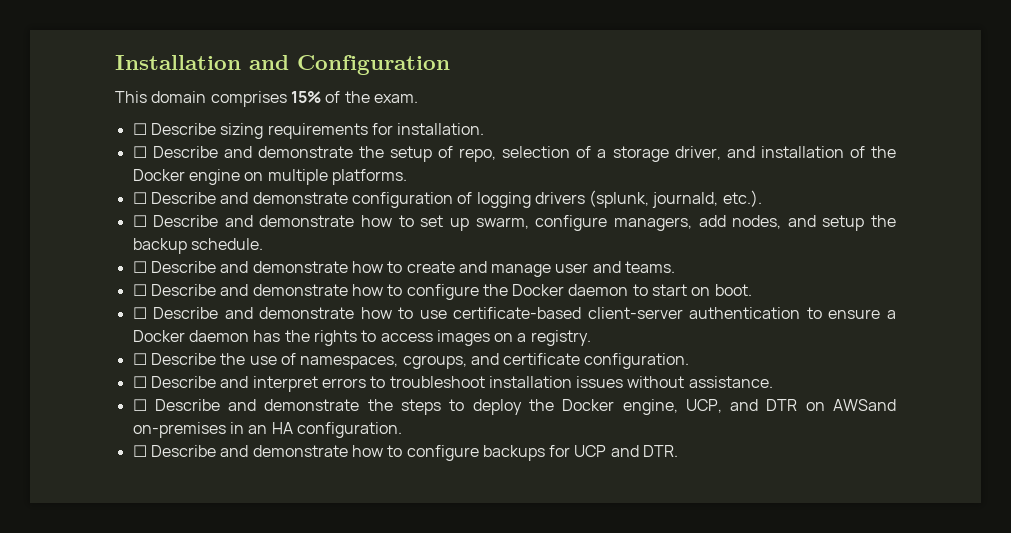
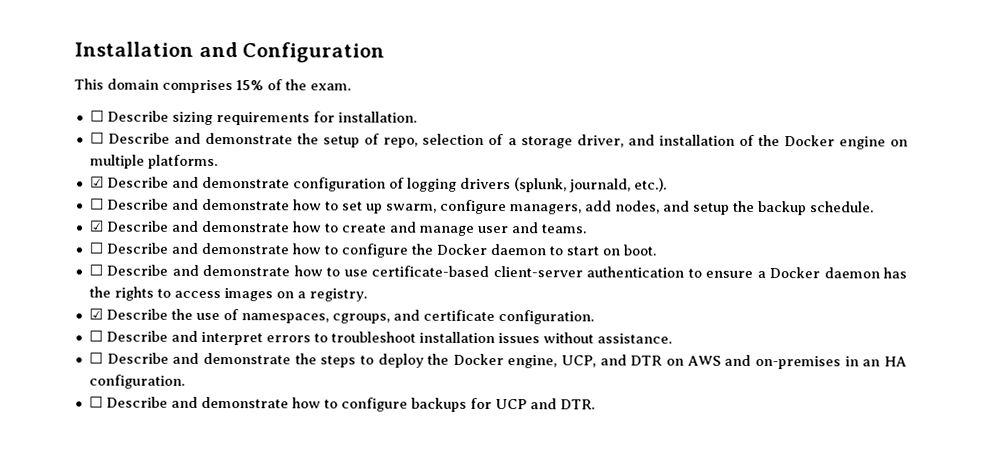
[132,192,147,204] ☐ -> [89,176,104,188] ☑
[132,261,147,273] ☐ -> [88,220,104,232] ☑
[132,353,147,365] ☐ -> [88,308,103,320] ☑
[832,399,896,411] AWSand -> [686,354,752,366] AWS and

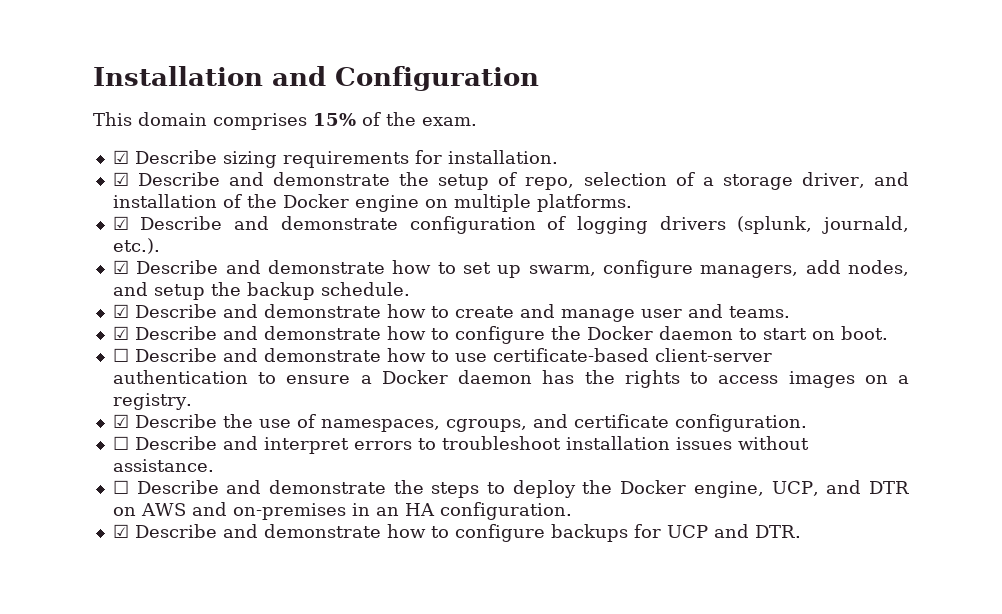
[89,110,104,122] ☐ -> [112,150,129,164] ☑
[89,132,104,144] ☐ -> [112,172,129,186] ☑
[89,198,104,210] ☐ -> [112,260,129,274] ☑
[88,242,103,254] ☐ -> [112,326,129,340] ☑
[88,396,103,408] ☐ -> [112,524,129,538] ☑

